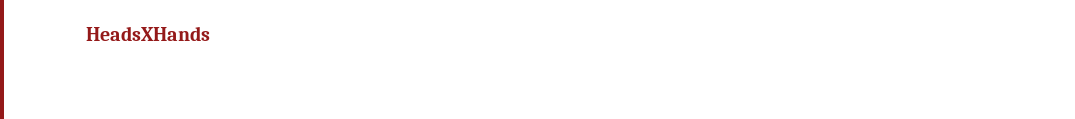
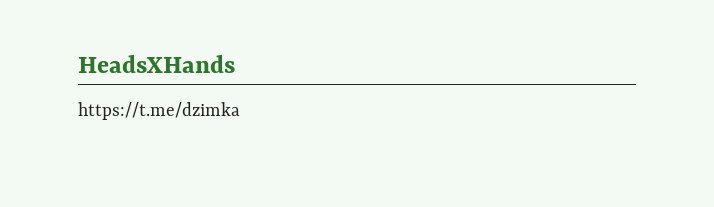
(210, 33) none -> [78,102,240,120] // https://t.me/dzimka

